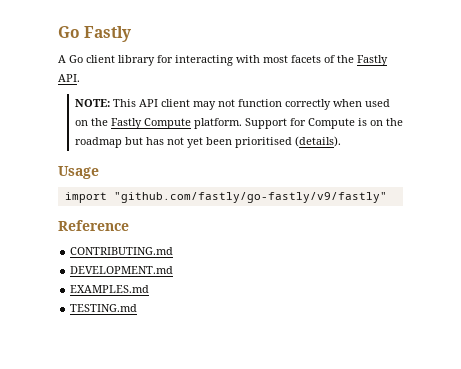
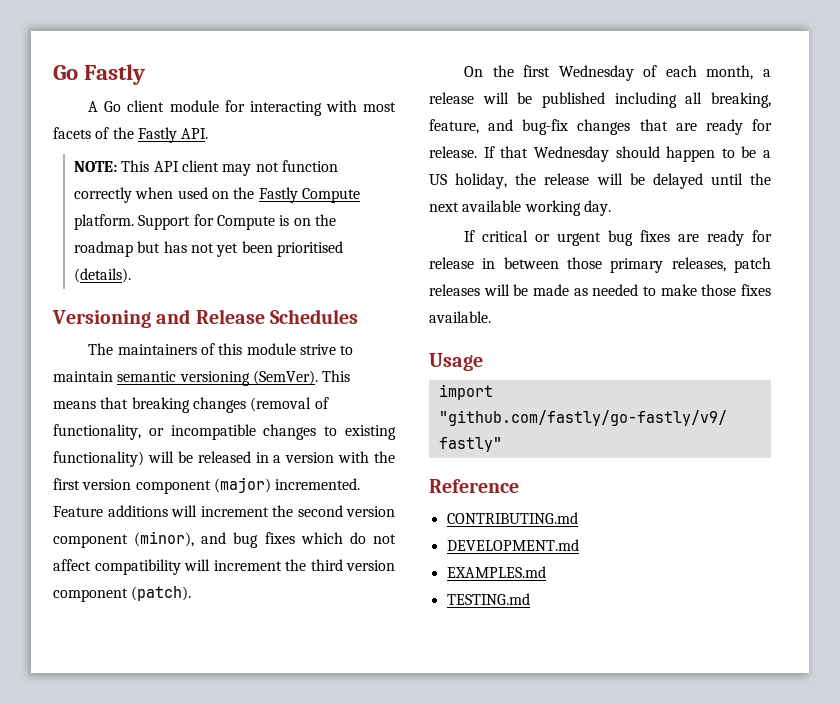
[118,55,155,66] library -> [169,100,219,112] module
(341, 141) none -> [52,309,359,328] [88,343,354,355] [53,370,351,386] [53,397,329,413] [53,424,396,440] [53,451,395,467] [53,477,361,494] [53,505,395,517] [53,531,396,548] [53,559,395,575] [53,586,192,602] [464,65,771,81] [429,92,771,108] [429,119,772,135] [429,146,771,162] [429,173,771,189] [429,200,611,216] [464,230,772,246] [429,257,771,273] [429,284,771,296] [429,311,491,323] // Versioning and Release Schedules // The maintainers of this module strive to maintain semantic versioning (SemVer). This means that breaking changes (removal of functionality, or incompatible changes to existing functionality) will be released in a version with the first version component (major) incremented. Feature additions will increment the second version component (minor), and bug fixes which do not affect compatibility will increment the third version component (patch). // On the first Wednesday of each month, a release will be published including all breaking, feature, and bug-fix changes that are ready for release. If that Wednesday should happen to be a US holiday, the release will be delayed until the next available working day. // If critical or urgent bug fixes are ready for release in between those primary releases, patch releases will be made as needed to make those fixes available.

